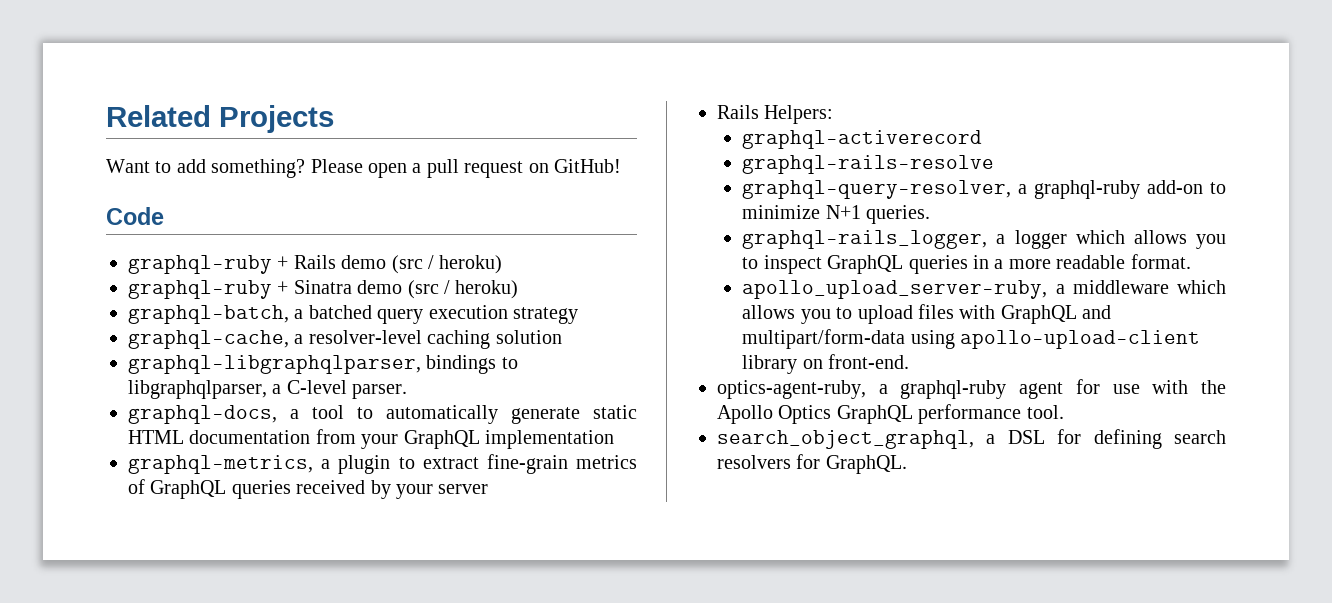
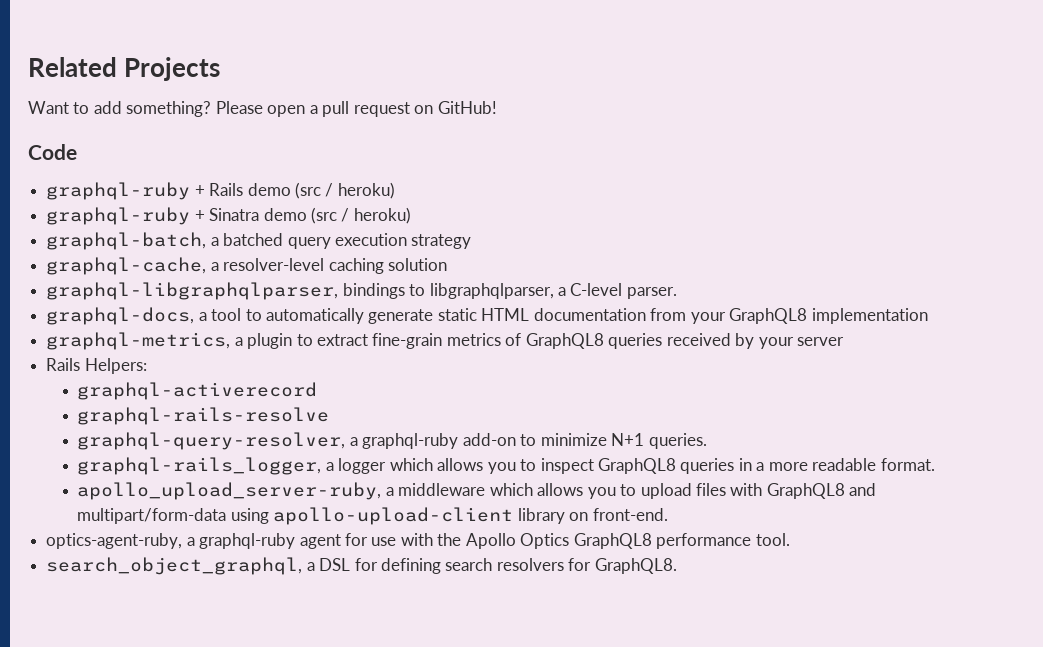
[403,430,480,449] GraphQL -> [729,308,808,324] GraphQL8
[150,480,227,499] GraphQL -> [525,333,604,349] GraphQL8
[827,255,904,274] GraphQL -> [597,458,676,474] GraphQL8
[1000,305,1077,324] GraphQL -> [766,483,845,499] GraphQL8
[836,405,913,424] GraphQL -> [573,533,652,549] GraphQL8
[825,455,907,474] GraphQL. -> [594,558,677,574] GraphQL8.

